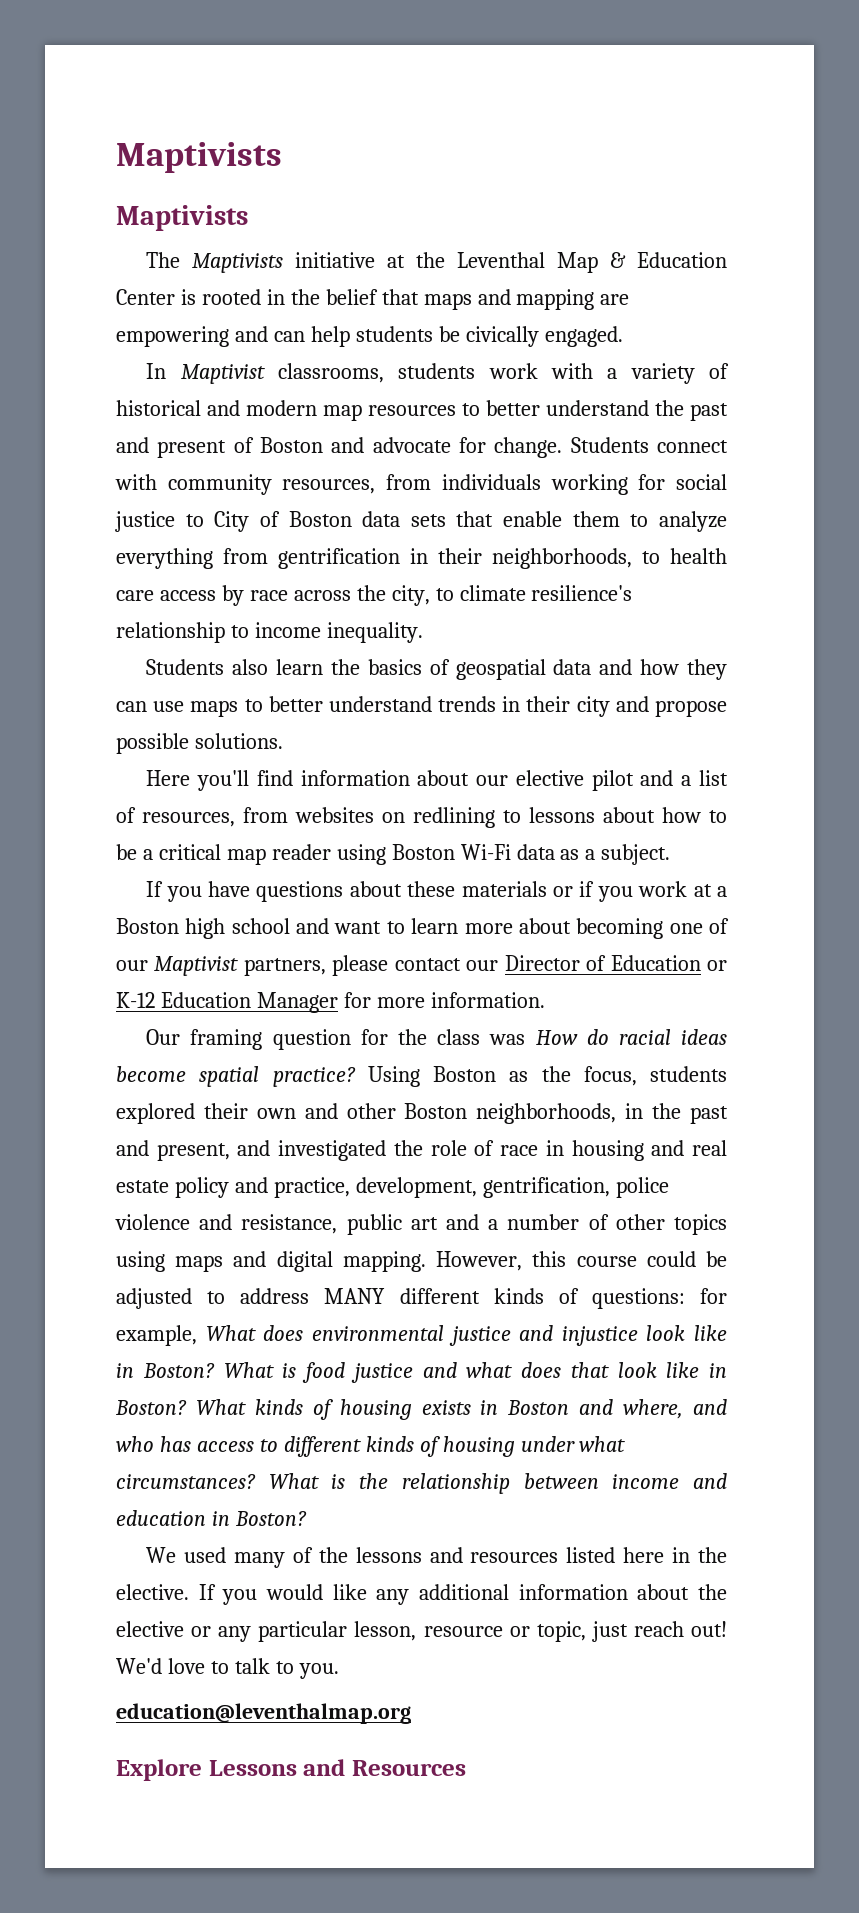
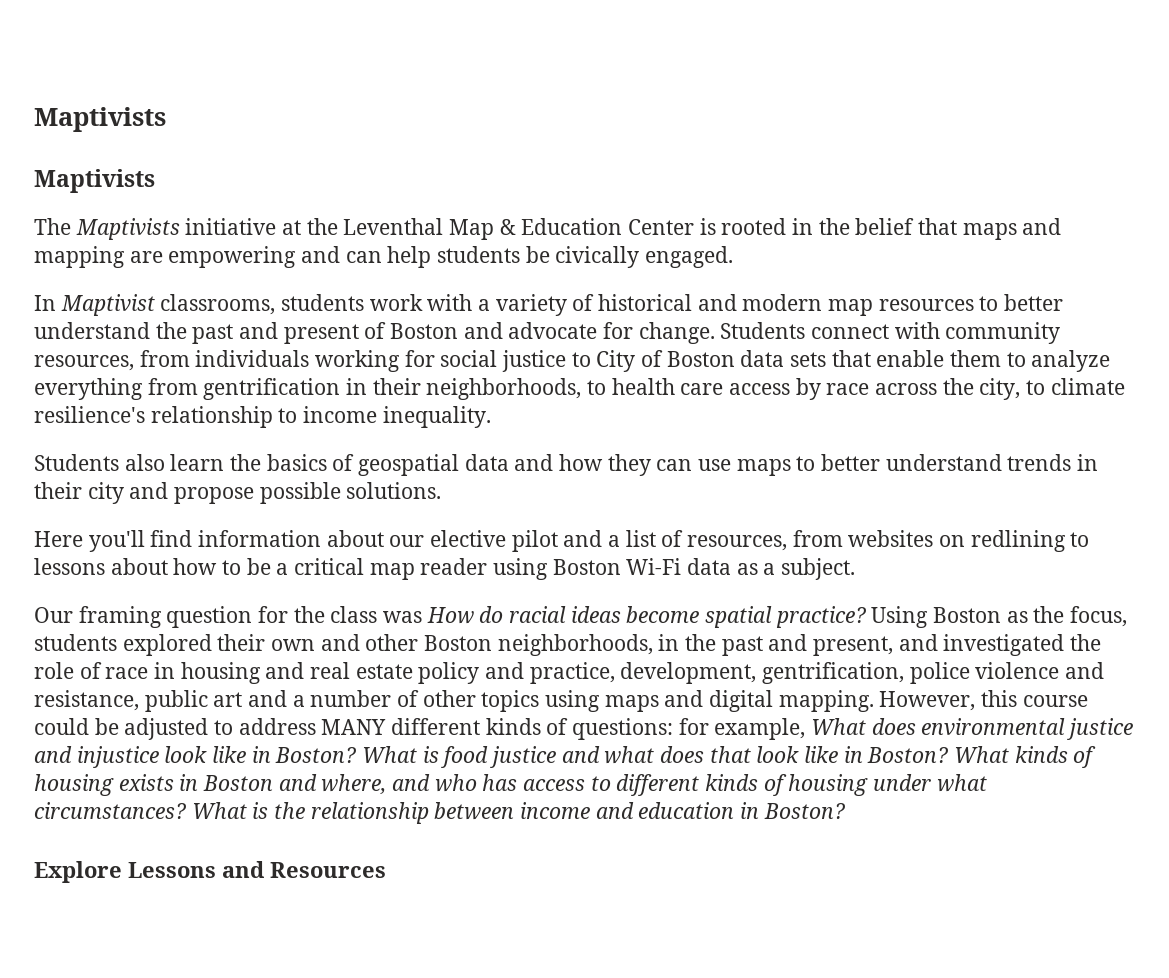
[146,881,728,902] [116,918,730,939] [116,955,728,976] [116,992,545,1013] // If you have questions about these materials or if you work at a Boston high school and want to learn more about becoming one of our Maptivist partners, please contact our Director of Education or K-12 Education Manager for more information. -> (856, 569) none
[146,1547,727,1568] [116,1584,727,1605] [116,1621,728,1642] [116,1658,339,1679] [116,1703,411,1724] // We used many of the lessons and resources listed here in the elective. If you would like any additional information about the elective or any particular lesson, resource or topic, just reach out! We'd love to talk to you. // education@leventhalmap.org -> (845, 811) none

